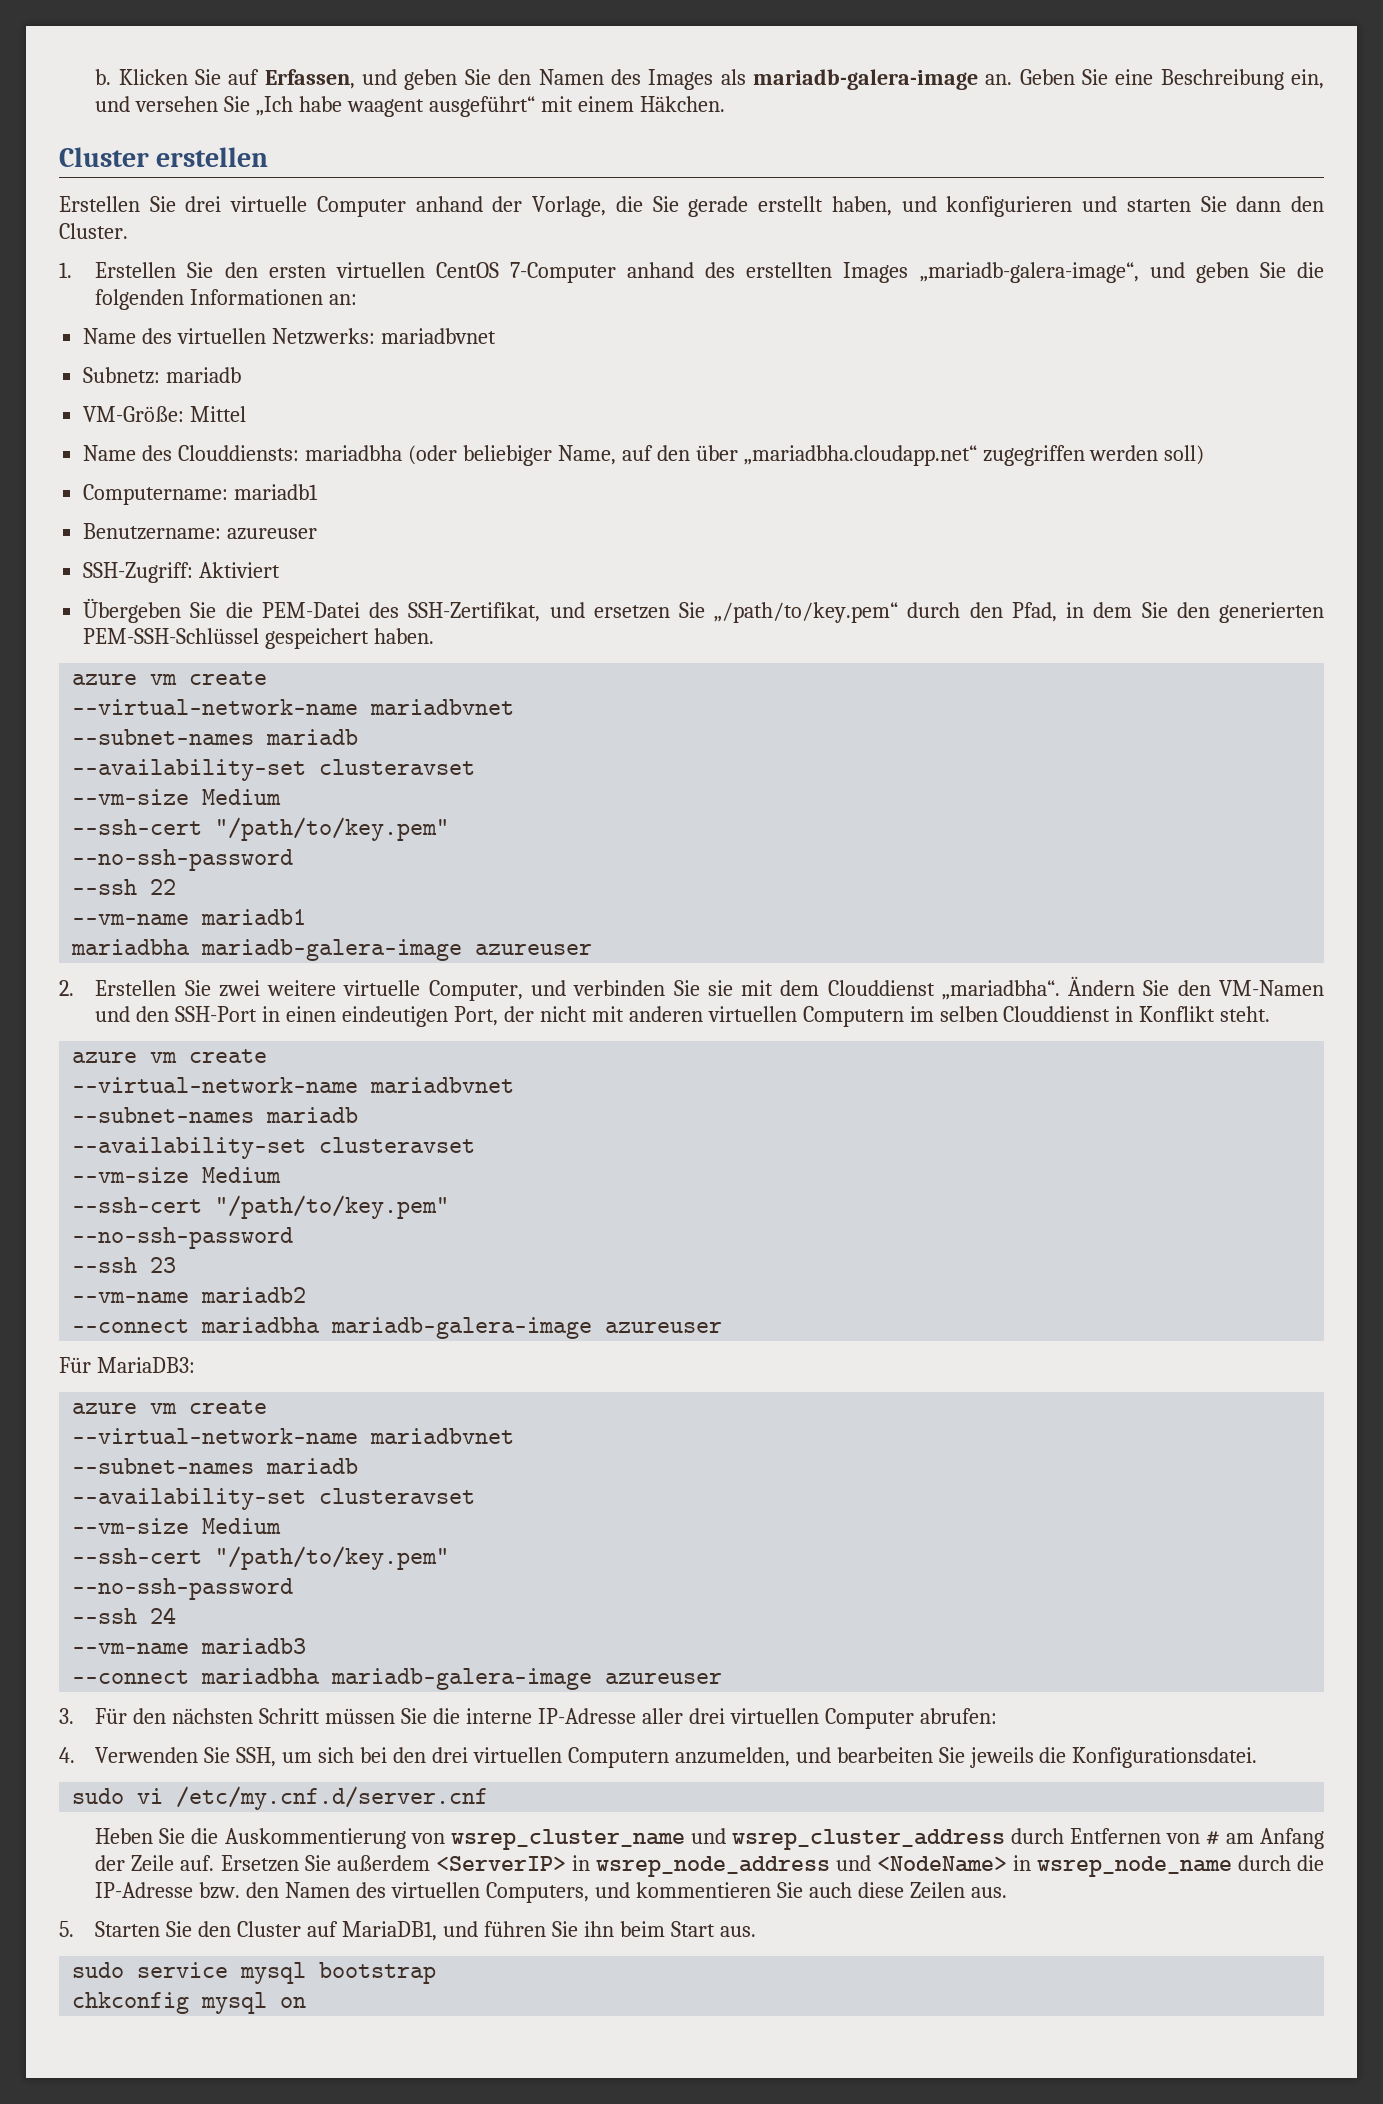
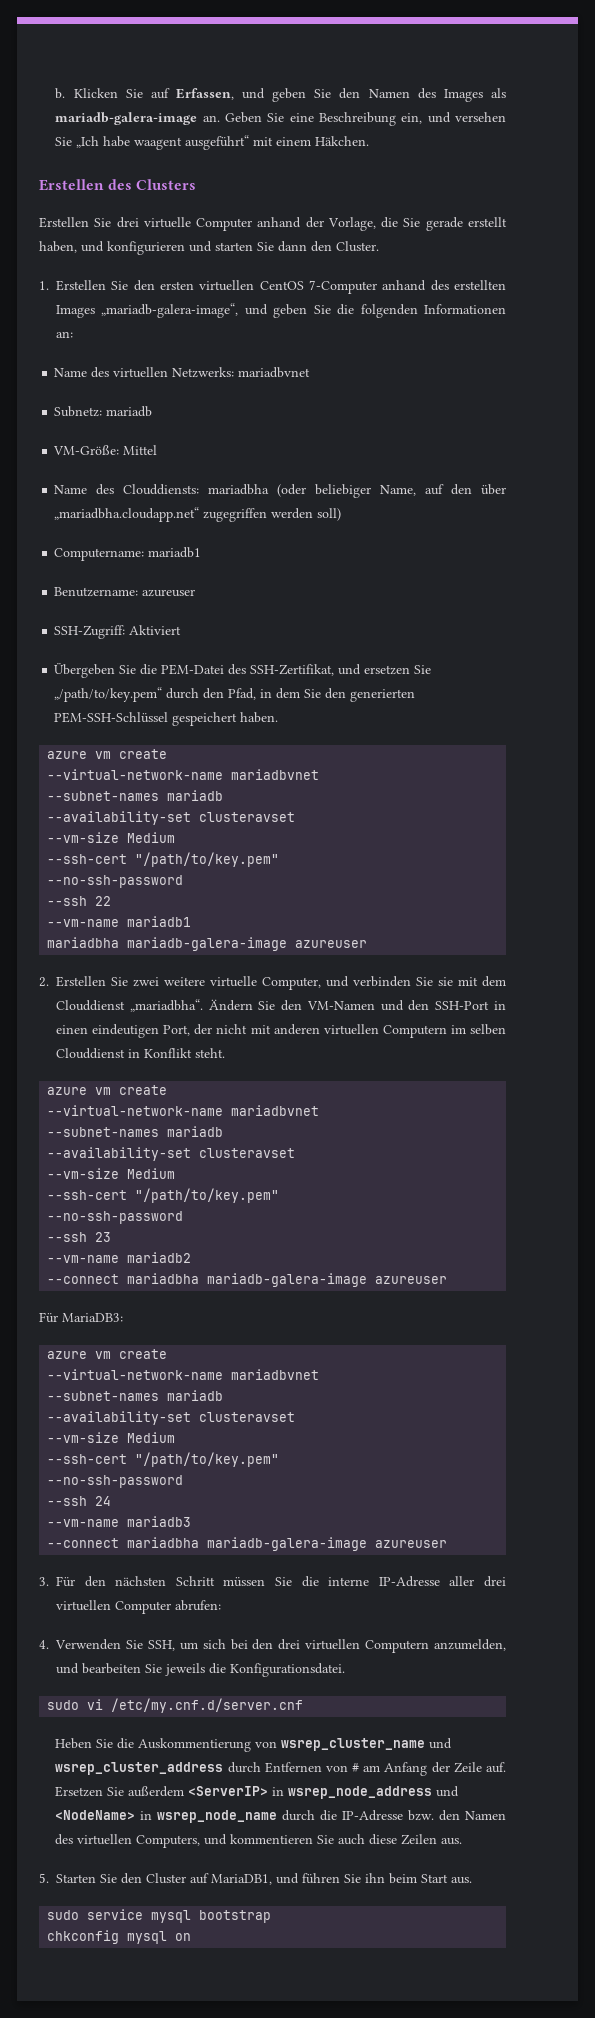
[59,147,269,167] Cluster erstellen -> [39,179,197,191] Erstellen des Clusters

